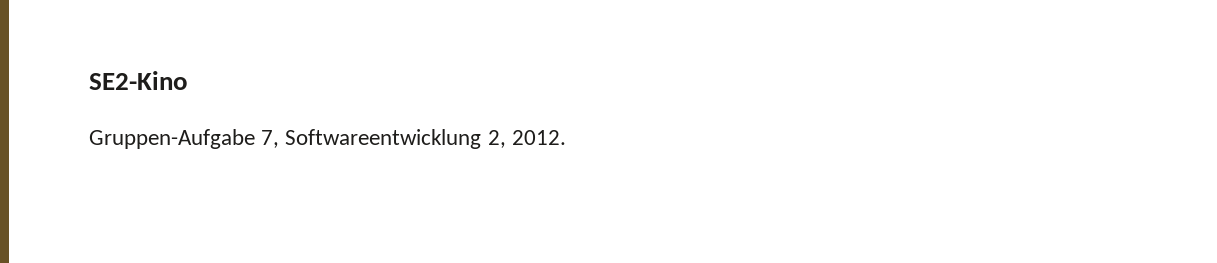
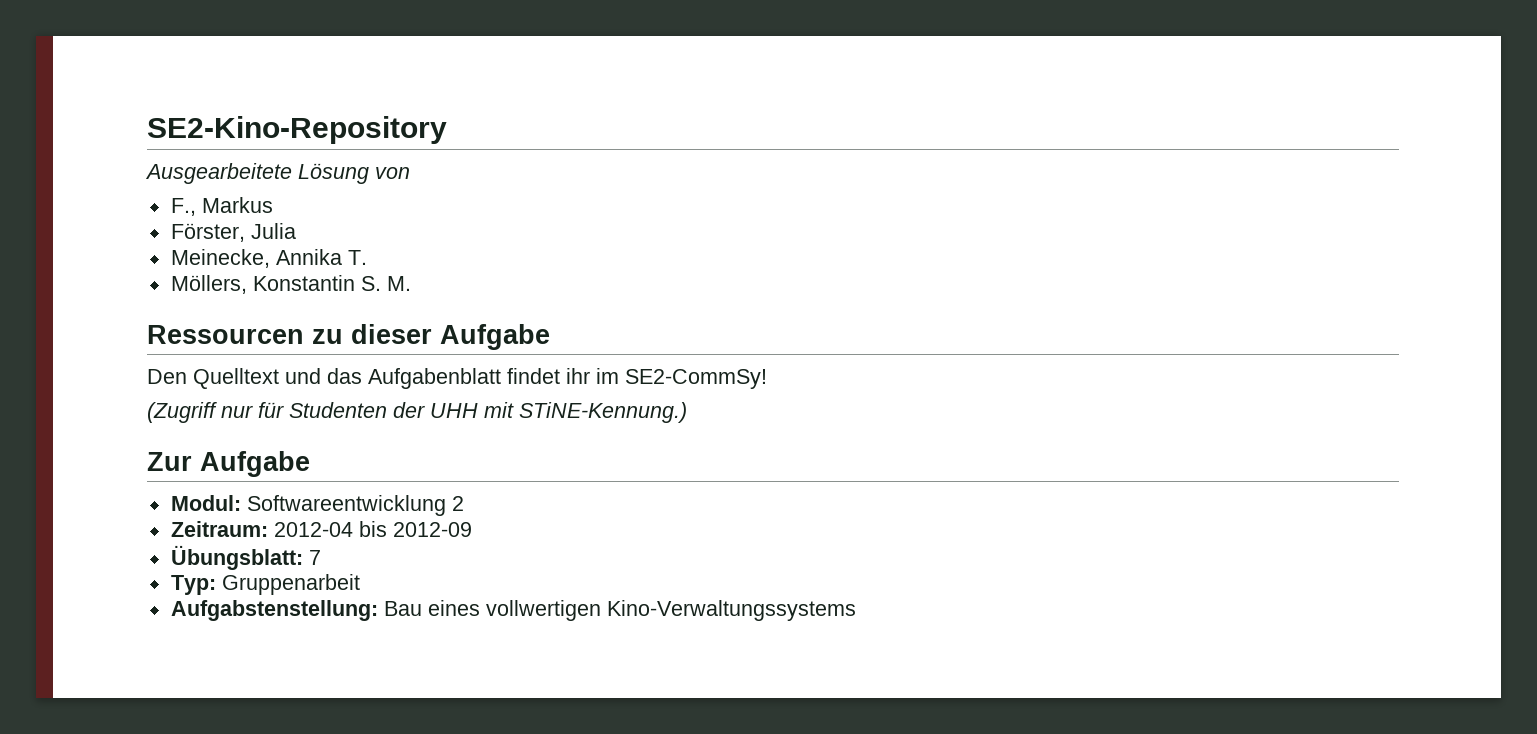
[89,71,188,90] [89,129,566,149] SE2-Kino // Gruppen-Aufgabe 7, Softwareentwicklung 2, 2012. -> [147,116,447,144] [145,163,410,184] [170,197,273,216] [170,223,296,242] [170,249,367,268] [170,275,411,294] [147,324,550,350] [147,368,767,389] [147,402,687,423] [147,451,310,477] [170,495,464,516] [170,521,472,537] [170,545,321,570] [170,574,360,595] [170,600,856,621] SE2-Kino-Repository // Ausgearbeitete Lösung von // F., Markus // Förster, Julia // Meinecke, Annika T. // Möllers, Konstantin S. M. // Ressourcen zu dieser Aufgabe // Den Quelltext und das Aufgabenblatt findet ihr im SE2-CommSy! // (Zugriff nur für Studenten der UHH mit STiNE-Kennung.) // Zur Aufgabe // Modul: Softwareentwicklung 2 // Zeitraum: 2012-04 bis 2012-09 // Übungsblatt: 7 // Typ: Gruppenarbeit // Aufgabstenstellung: Bau eines vollwertigen Kino-Verwaltungssystems

